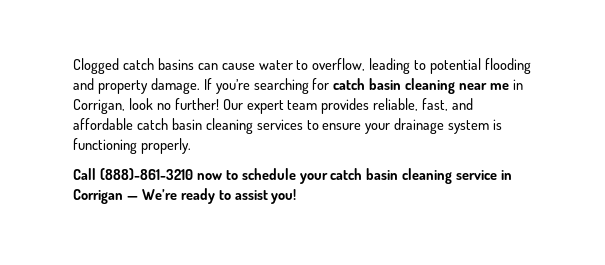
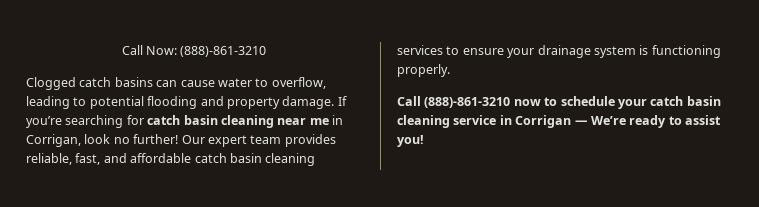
(73, 66) none -> [121,45,267,57] Call Now: (888)-861-3210 //

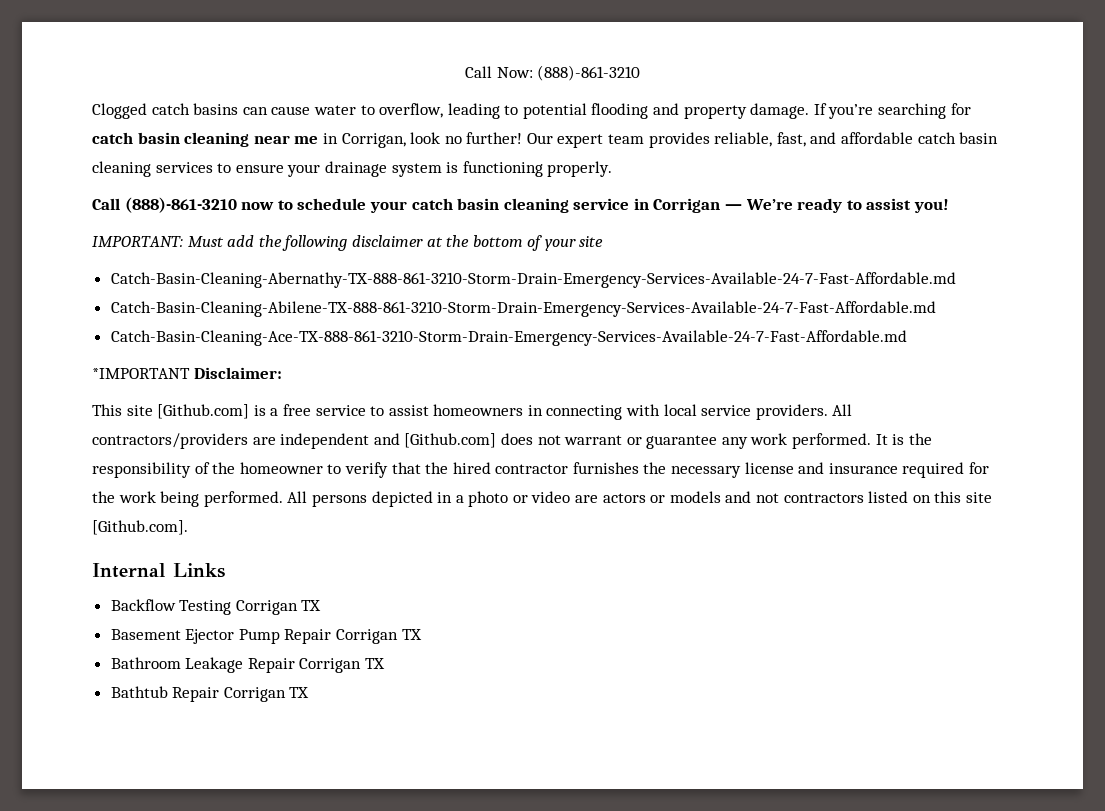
(424, 141) none -> [92,235,604,251] [110,272,956,288] [110,301,936,317] [110,330,907,346] [92,367,282,379] [92,404,853,420] [92,433,932,449] [92,462,990,478] [92,491,992,507] [92,520,188,535] [92,563,225,578] [110,599,322,615] [110,629,422,644] [110,657,386,673] [110,686,310,702] // IMPORTANT: Must add the following disclaimer at the bottom of your site // Catch-Basin-Cleaning-Abernathy-TX-888-861-3210-Storm-Drain-Emergency-Services-Available-24-7-Fast-Affordable.md // Catch-Basin-Cleaning-Abilene-TX-888-861-3210-Storm-Drain-Emergency-Services-Available-24-7-Fast-Affordable.md // Catch-Basin-Cleaning-Ace-TX-888-861-3210-Storm-Drain-Emergency-Services-Available-24-7-Fast-Affordable.md // *IMPORTANT Disclaimer: // This site [Github.com] is a free service to assist homeowners in connecting with local service providers. All contractors/providers are independent and [Github.com] does not warrant or guarantee any work performed. It is the responsibility of the homeowner to verify that the hired contractor furnishes the necessary license and insurance required for the work being performed. All persons depicted in a photo or video are actors or models and not contractors listed on this site [Github.com]. // Internal Links // Backflow Testing Corrigan TX // Basement Ejector Pump Repair Corrigan TX // Bathroom Leakage Repair Corrigan TX // Bathtub Repair Corrigan TX

